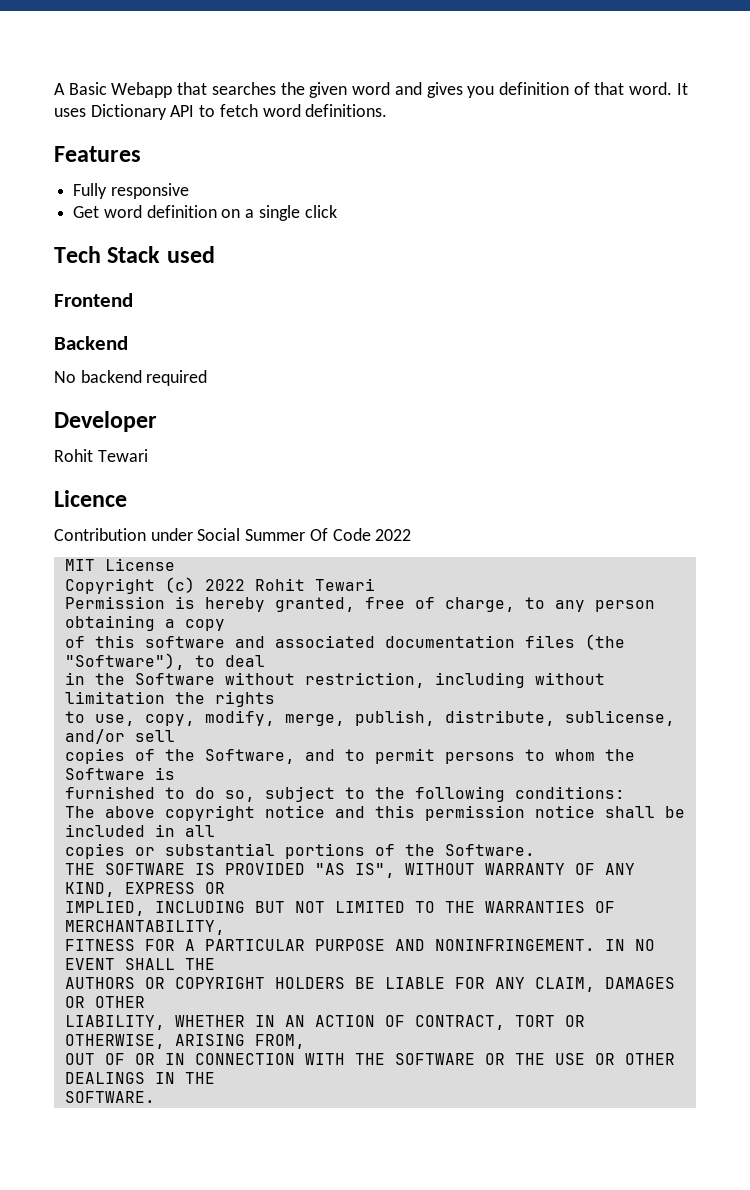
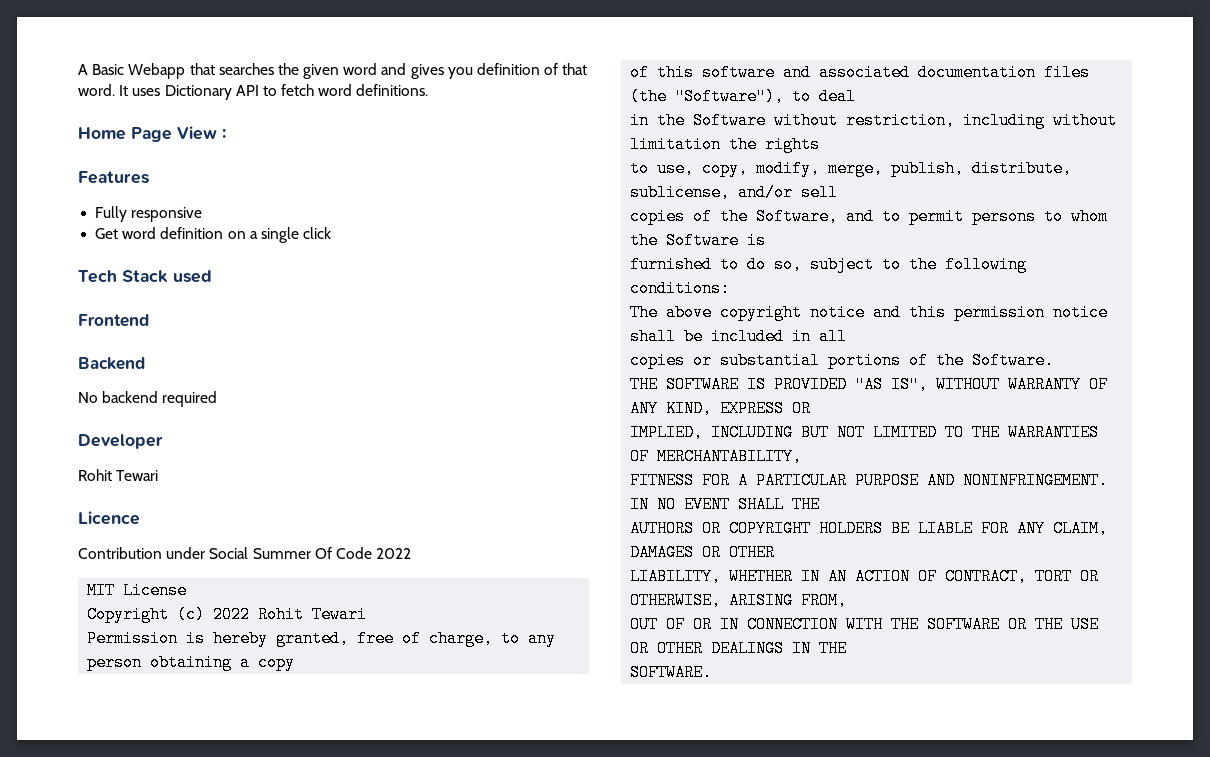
(388, 110) none -> [78,126,226,142] // Home Page View :

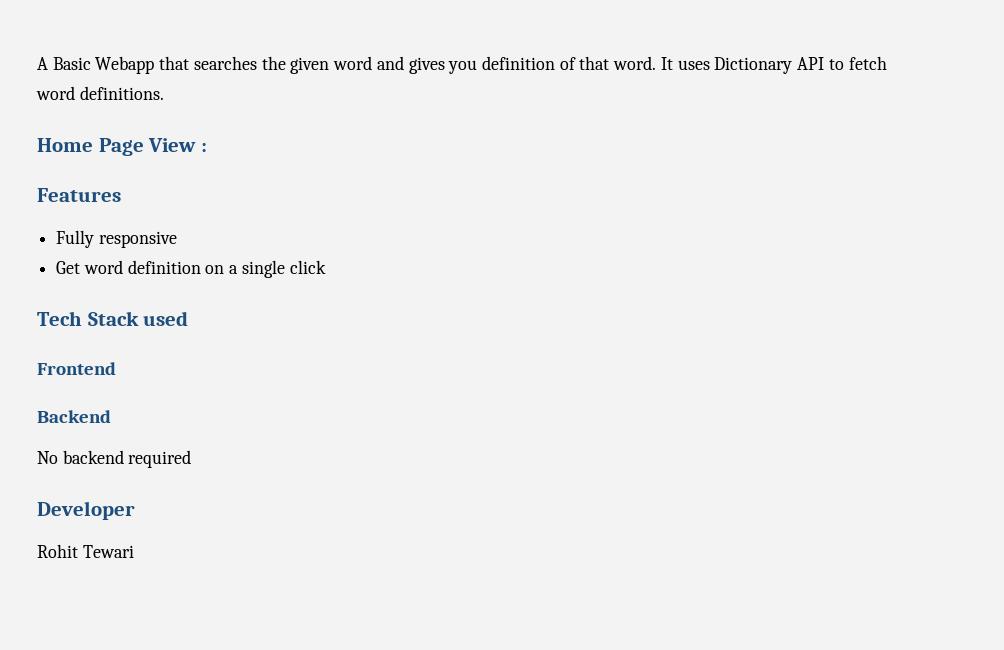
[78,511,140,525] [78,547,412,559] [87,582,188,599] [87,606,368,623] [87,630,557,647] [87,654,296,671] [630,64,1091,81] [630,88,857,105] [630,112,1118,129] [630,136,821,153] [630,160,1073,177] [630,184,839,201] [630,208,1109,225] [630,232,767,249] [630,256,1028,273] [630,280,731,297] [630,304,1109,321] [630,328,848,345] [630,352,1055,369] [630,376,1109,393] [630,400,812,417] [630,424,1100,441] [630,448,803,465] [630,472,1109,489] [630,496,821,513] [630,520,1109,537] [630,544,776,561] [630,568,1100,585] [630,592,848,609] [630,616,1100,633] [630,640,848,657] [630,664,713,681] // Licence // Contribution under Social Summer Of Code 2022 // MIT License // Copyright (c) 2022 Rohit Tewari // Permission is hereby granted, free of charge, to any person obtaining a copy // of this software and associated documentation files (the "Software"), to deal // in the Software without restriction, including without limitation the rights // to use, copy, modify, merge, publish, distribute, sublicense, and/or sell // copies of the Software, and to permit persons to whom the Software is // furnished to do so, subject to the following conditions: // The above copyright notice and this permission notice shall be included in all // copies or substantial portions of the Software. // THE SOFTWARE IS PROVIDED "AS IS", WITHOUT WARRANTY OF ANY KIND, EXPRESS OR // IMPLIED, INCLUDING BUT NOT LIMITED TO THE WARRANTIES OF MERCHANTABILITY, // FITNESS FOR A PARTICULAR PURPOSE AND NONINFRINGEMENT. IN NO EVENT SHALL THE // AUTHORS OR COPYRIGHT HOLDERS BE LIABLE FOR ANY CLAIM, DAMAGES OR OTHER // LIABILITY, WHETHER IN AN ACTION OF CONTRACT, TORT OR OTHERWISE, ARISING FROM, // OUT OF OR IN CONNECTION WITH THE SOFTWARE OR THE USE OR OTHER DEALINGS IN THE // SOFTWARE. -> (134, 551) none

